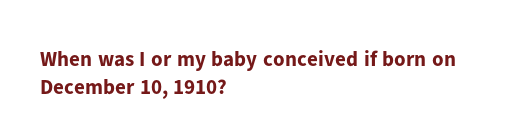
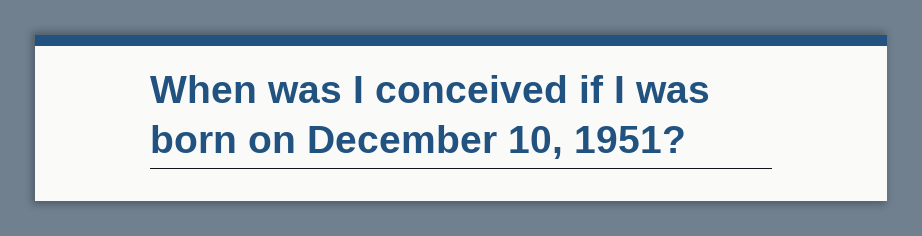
[151,50,378,71] or my baby conceived if -> [375,75,710,103] conceived if I was
[173,79,228,94] 1910? -> [574,126,686,153] 1951?

